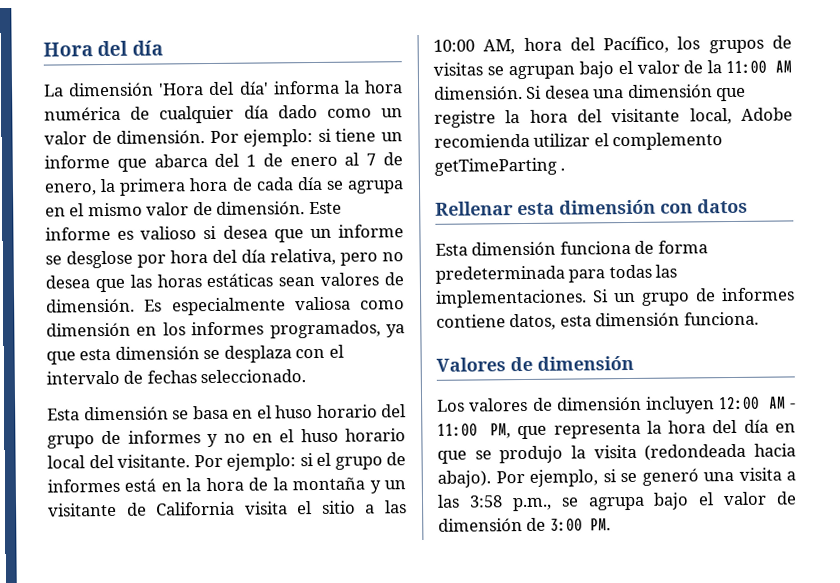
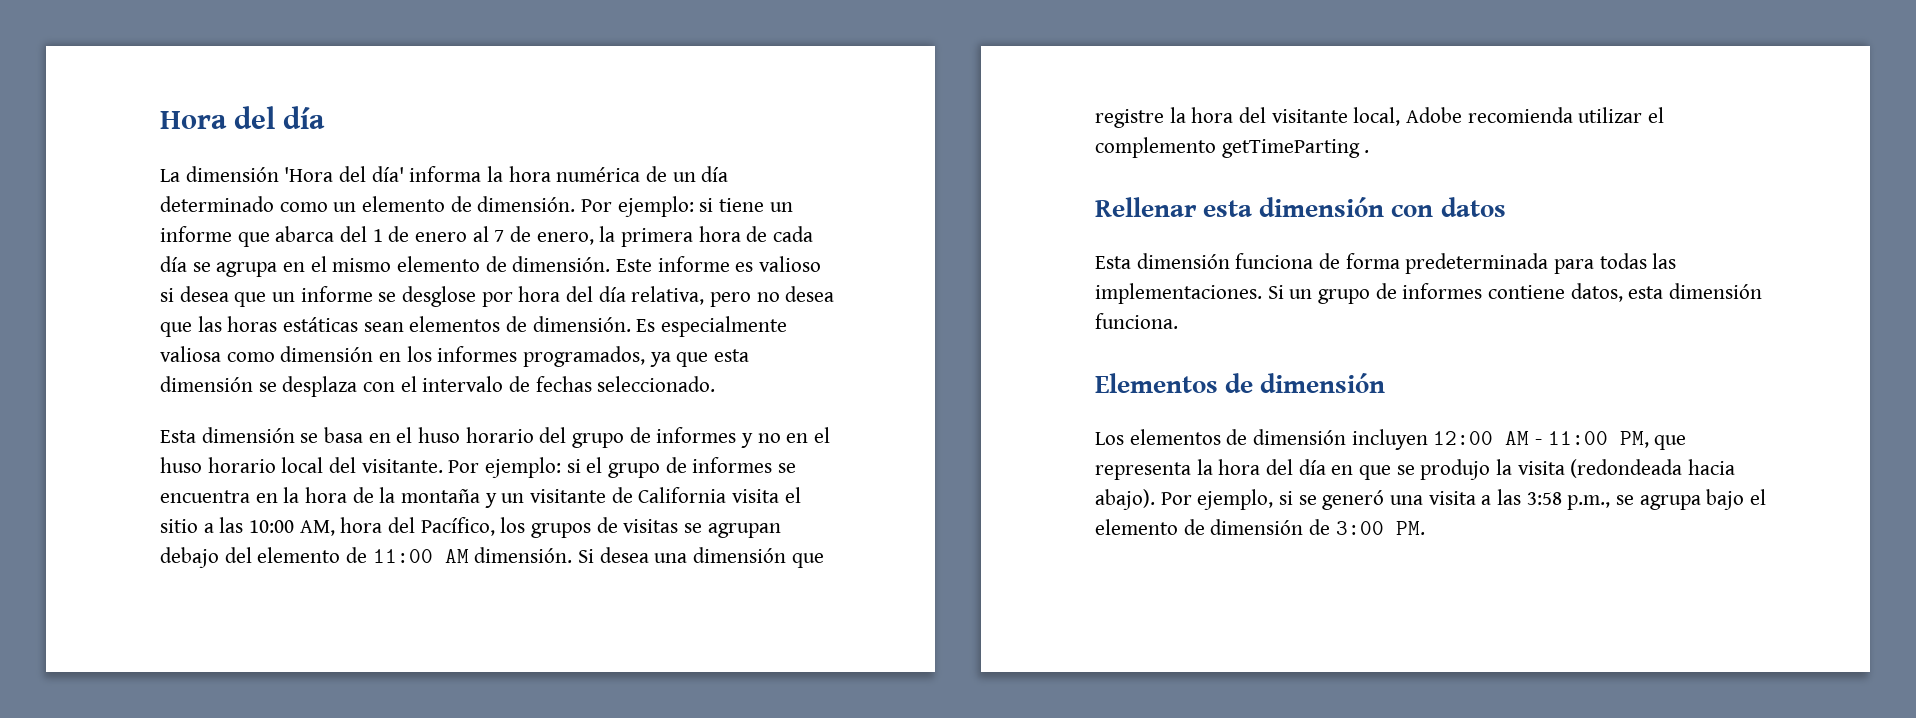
[159,104,318,124] cualquier día dado -> [672,166,729,182] [160,196,274,212] un día determinado
[44,131,87,145] valor -> [362,196,446,212] elemento
[146,202,190,216] valor -> [397,256,481,272] elemento
[320,272,380,286] valores -> [409,316,501,332] elementos
[124,478,157,492] está -> [778,463,797,473] [160,490,250,503] se encuentra
[578,60,723,79] bajo el valor de la -> [160,547,368,568] debajo del elemento de
[436,357,506,372] Valores -> [1095,373,1218,393] Elementos
[469,397,529,412] valores -> [1129,429,1221,445] elementos
[723,491,768,506] valor -> [1095,519,1178,535] elemento

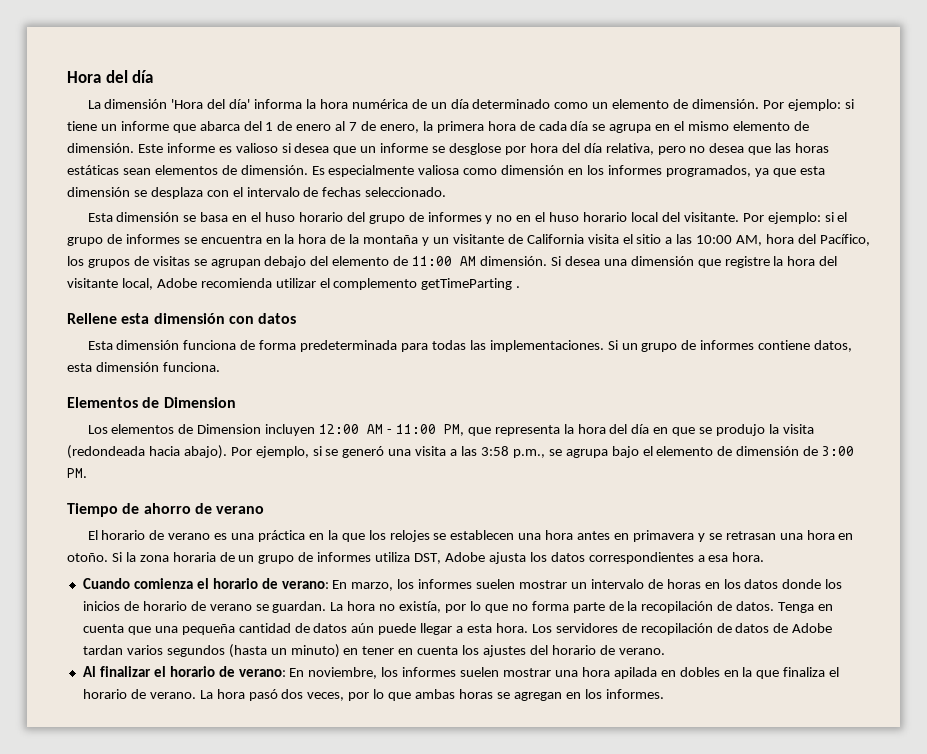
[1095,197,1197,217] Rellenar -> [67,313,117,324] Rellene
[1260,373,1386,393] dimensión -> [163,397,236,408] Dimension
[1253,429,1347,445] dimensión -> [197,424,262,434] Dimension
(1425, 528) none -> [67,503,265,517] [87,530,854,542] [67,552,765,564] [82,578,843,591] [82,601,833,613] [82,623,833,635] [82,644,665,658] [82,666,840,679] [82,689,664,701] // Tiempo de ahorro de verano // El horario de verano es una práctica en la que los relojes se establecen una hora antes en primavera y se retrasan una hora en otoño. Si la zona horaria de un grupo de informes utiliza DST, Adobe ajusta los datos correspondientes a esa hora. // Cuando comienza el horario de verano: En marzo, los informes suelen mostrar un intervalo de horas en los datos donde los inicios de horario de verano se guardan. La hora no existía, por lo que no forma parte de la recopilación de datos. Tenga en cuenta que una pequeña cantidad de datos aún puede llegar a esta hora. Los servidores de recopilación de datos de Adobe tardan varios segundos (hasta un minuto) en tener en cuenta los ajustes del horario de verano. // Al finalizar el horario de verano: En noviembre, los informes suelen mostrar una hora apilada en dobles en la que finaliza el horario de verano. La hora pasó dos veces, por lo que ambas horas se agregan en los informes.

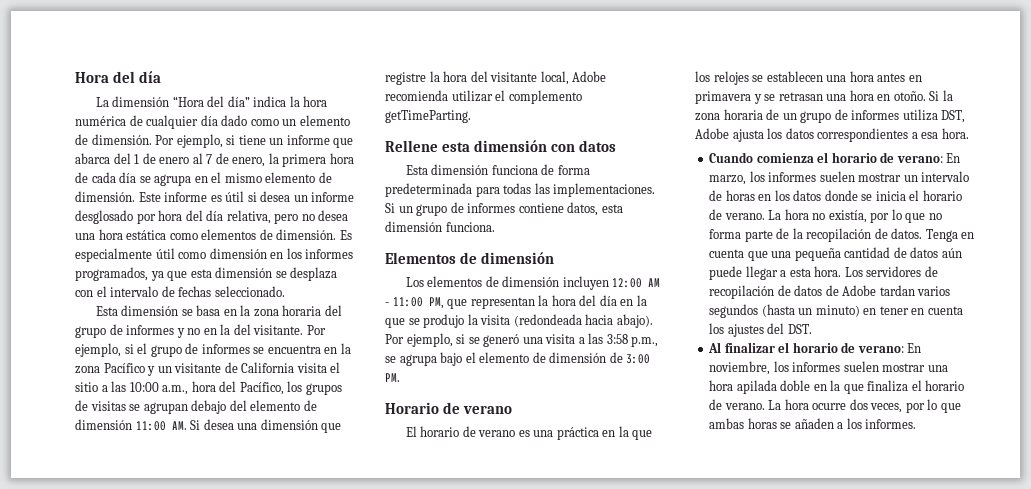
[171,99,303,109] 'Hora del día' informa -> [172,96,287,107] “Hora del día” indica
[430,99,551,109] un día determinado -> [146,115,248,129] cualquier día dado
[787,99,841,111] ejemplo: -> [176,134,223,148] ejemplo,
[235,143,278,153] valioso -> [225,191,245,202] útil
[333,143,502,155] que un informe se desglose -> [293,192,355,202] [75,210,133,224] un informe desglosado
[748,143,830,155] [67,165,151,175] que las horas estáticas sean -> [75,229,198,240] una hora estática como
[418,165,460,175] valiosa -> [155,248,175,259] útil
[251,212,343,222] el huso horario -> [240,305,322,317] la zona horaria
[535,212,658,222] el huso horario local -> [220,324,231,335] la
[767,212,821,224] ejemplo: -> [75,343,121,357] ejemplo,
[298,234,419,244] hora de la montaña -> [75,363,145,374] zona Pacífico
[736,235,763,246] AM, -> [162,385,189,395] a.m.,
[412,256,548,266] 11:00 AM dimensión. -> [75,419,187,431] dimensión 11:00 AM.
[421,278,521,290] getTimeParting . -> [385,110,471,123] getTimeParting.
[163,397,236,408] Dimension -> [480,252,554,264] dimensión
[197,424,262,434] Dimension -> [502,276,560,287] dimensión
[494,425,560,436] representa -> [470,297,535,309] representan
(669, 430) none -> [636,295,647,306] la
[67,503,191,517] Tiempo de ahorro -> [385,402,439,414] Horario
[825,579,843,589] [82,601,327,613] los inicios de horario de verano se guardan. -> [861,190,962,201] [709,209,765,220] se inicia el horario de verano.
[551,645,665,655] horario de verano. -> [787,324,812,334] DST.
[660,667,720,677] en dobles -> [780,380,811,391] doble
[248,689,278,701] pasó -> [812,403,847,410] ocurre
[513,692,581,701] agregan en -> [794,418,844,429] añaden a

